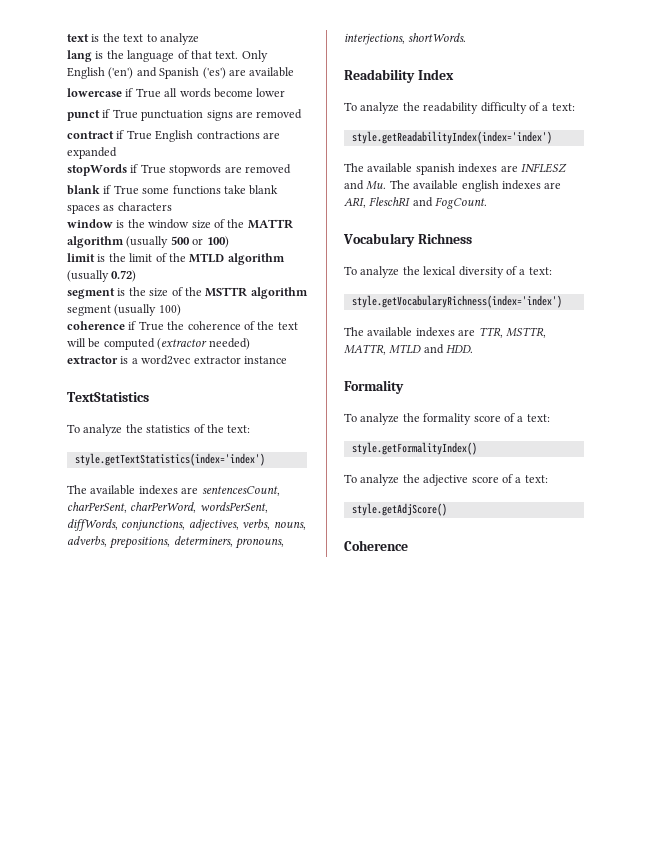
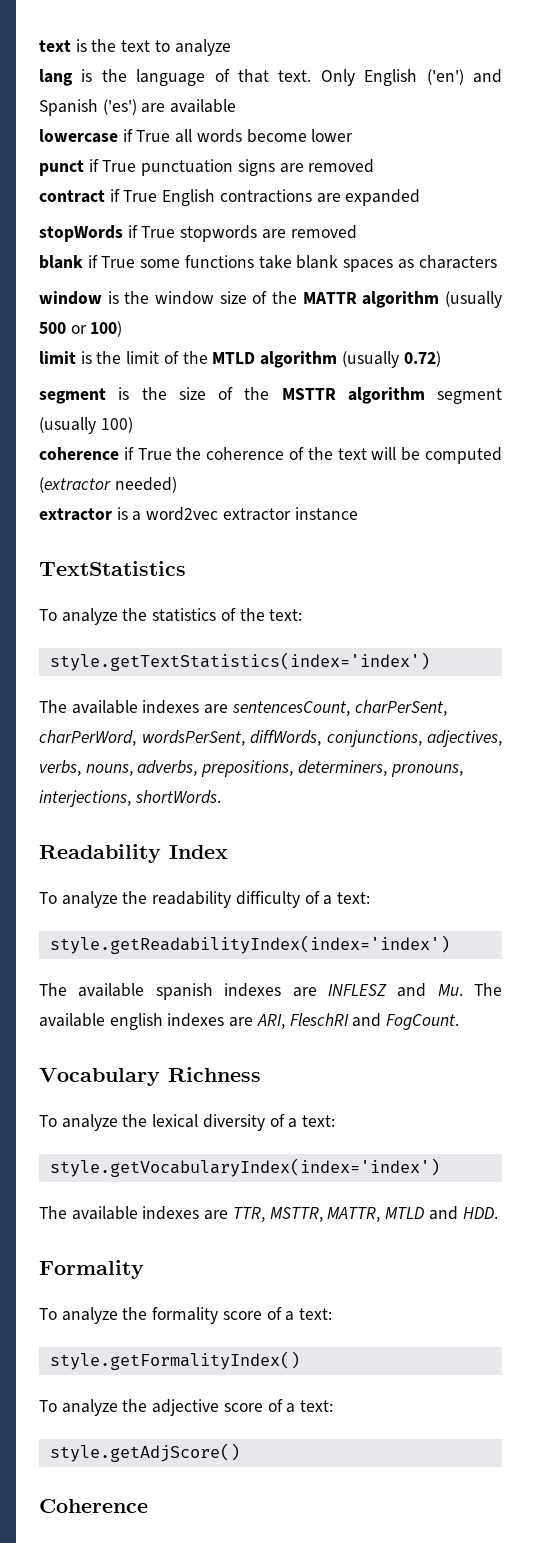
[351,295,562,308] style.getVocabularyRichness(index='index') -> [49,1158,440,1177] style.getVocabularyIndex(index='index')

